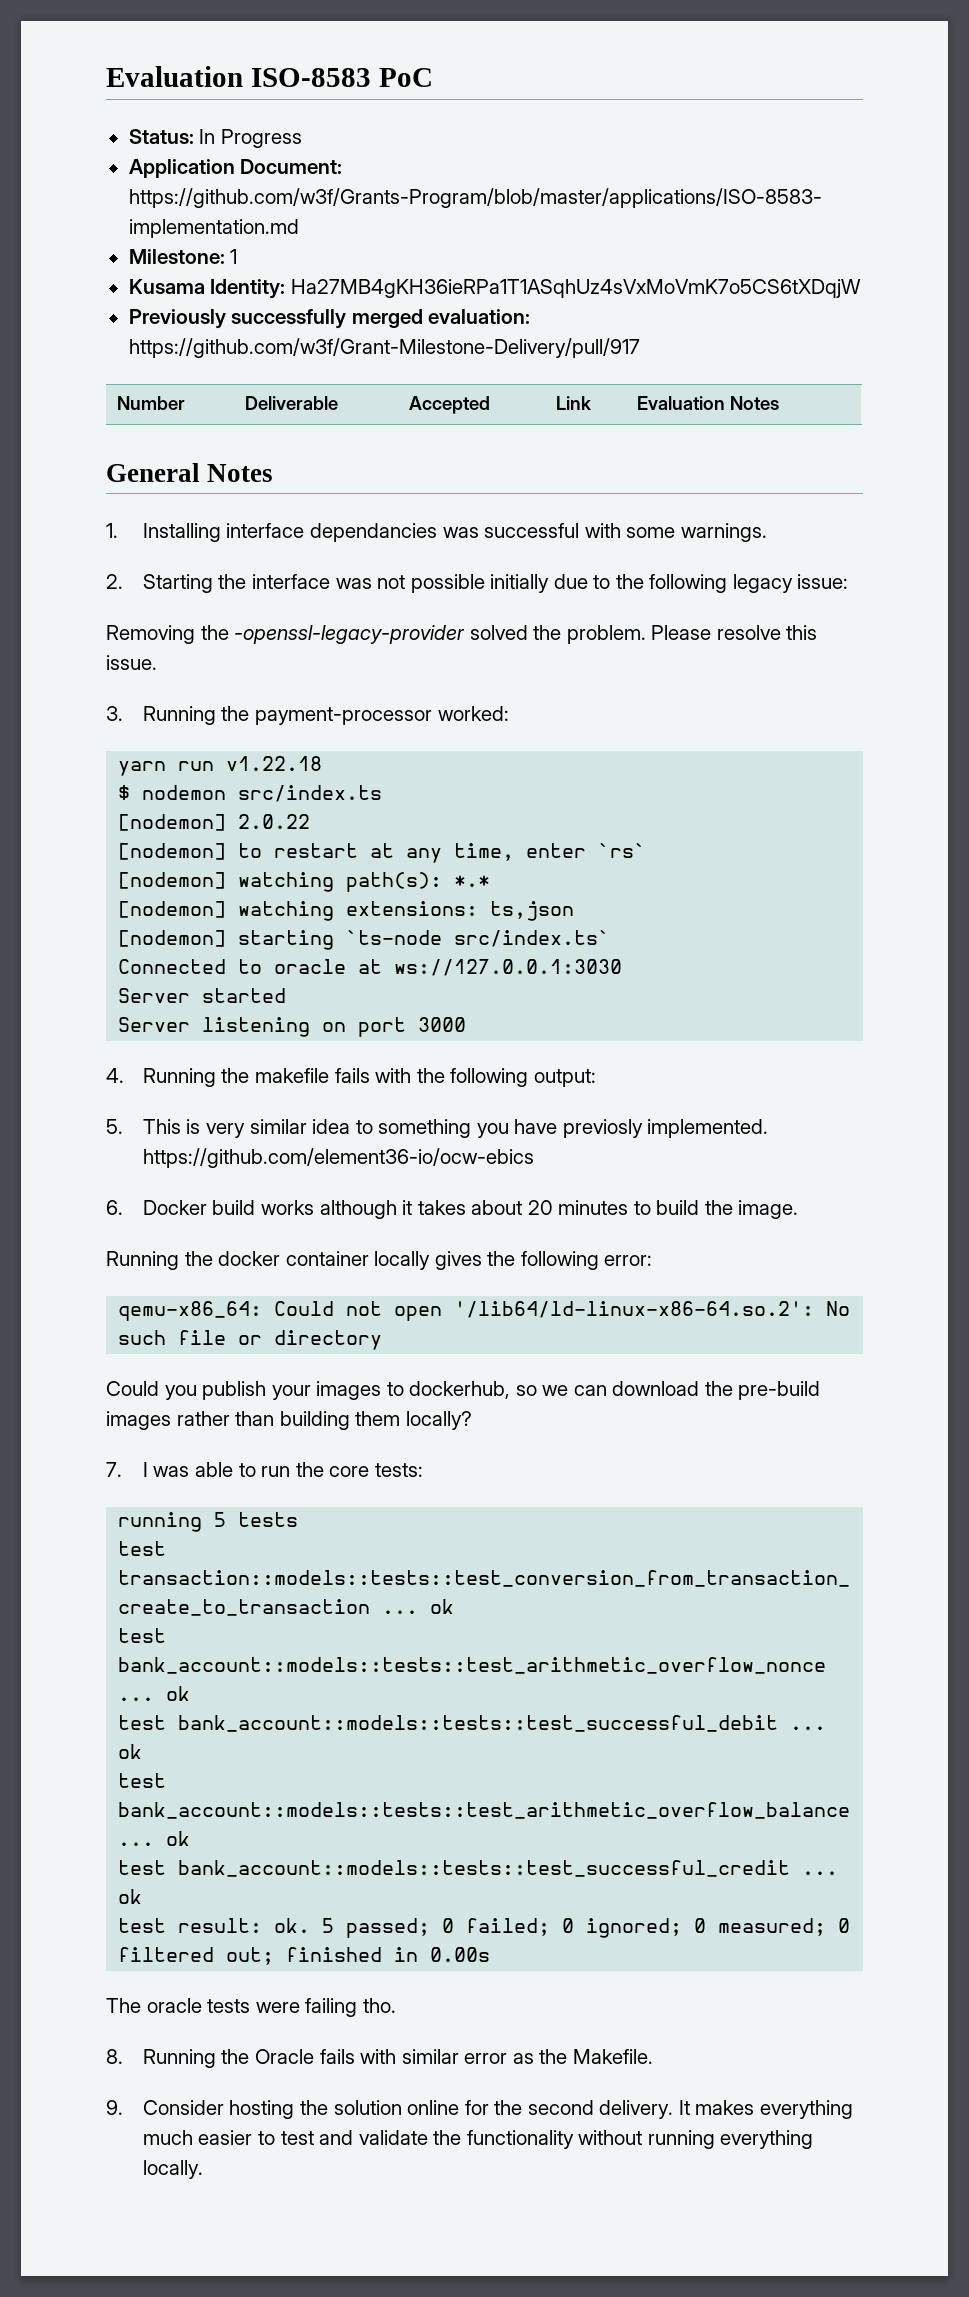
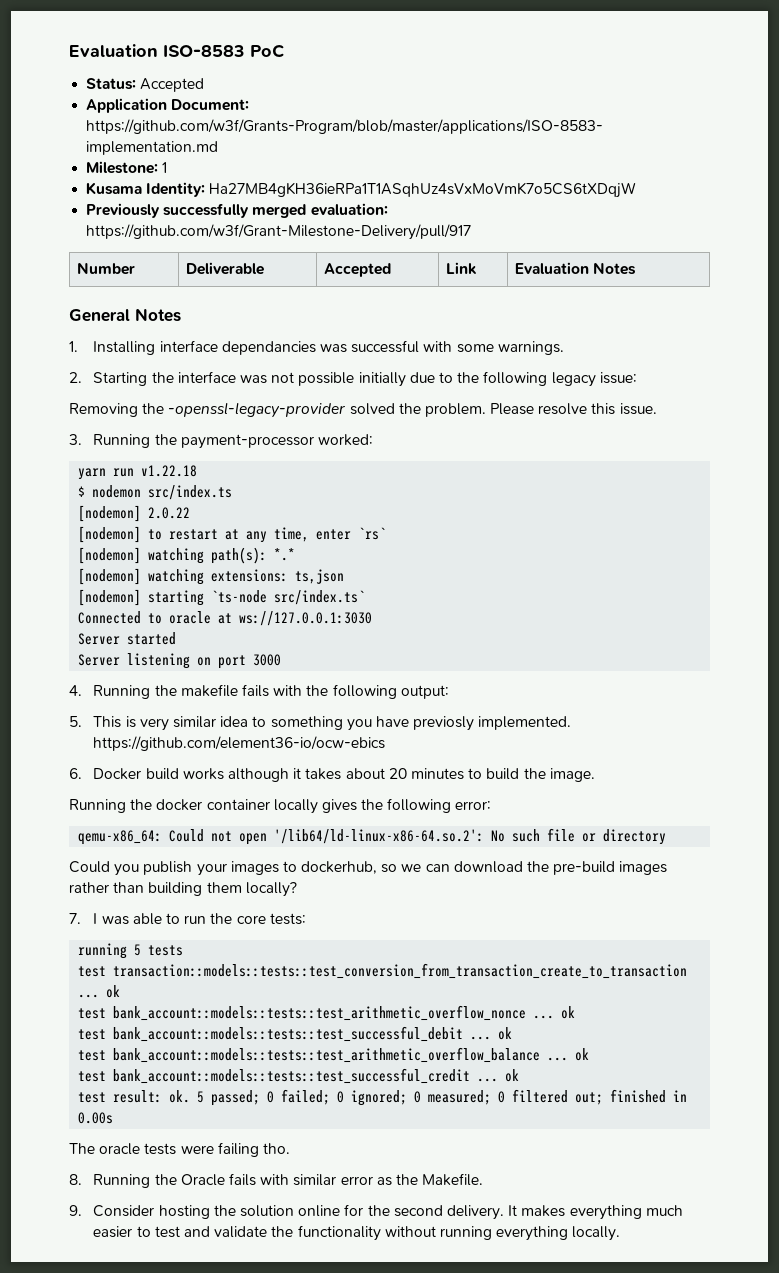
[199,129,302,148] In Progress -> [140,78,205,92] Accepted

